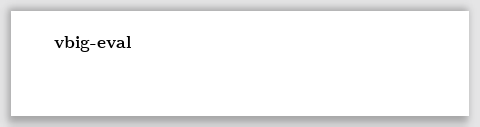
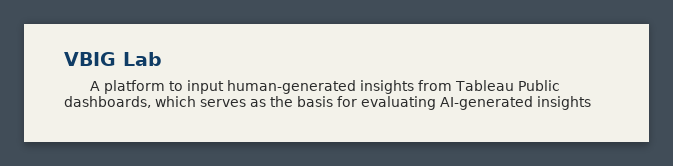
[54,36,131,52] vbig-eval -> [64,52,162,66] [89,80,560,94] [64,96,591,110] VBIG Lab // A platform to input human-generated insights from Tableau Public dashboards, which serves as the basis for evaluating AI-generated insights

